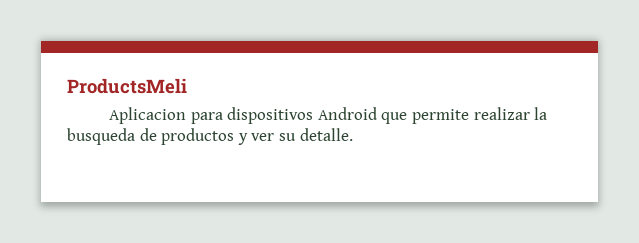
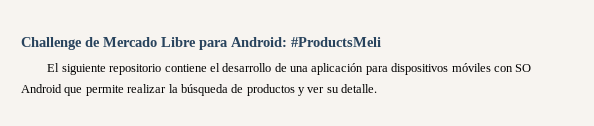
[67,78,187,94] [108,107,314,124] ProductsMeli // Aplicacion para dispositivos -> [21,37,381,50] [47,63,532,75] Challenge de Mercado Libre para Android: #ProductsMeli // El siguiente repositorio contiene el desarrollo de una aplicación para dispositivos móviles con SO
[67,128,135,145] busqueda -> [180,84,228,96] búsqueda

